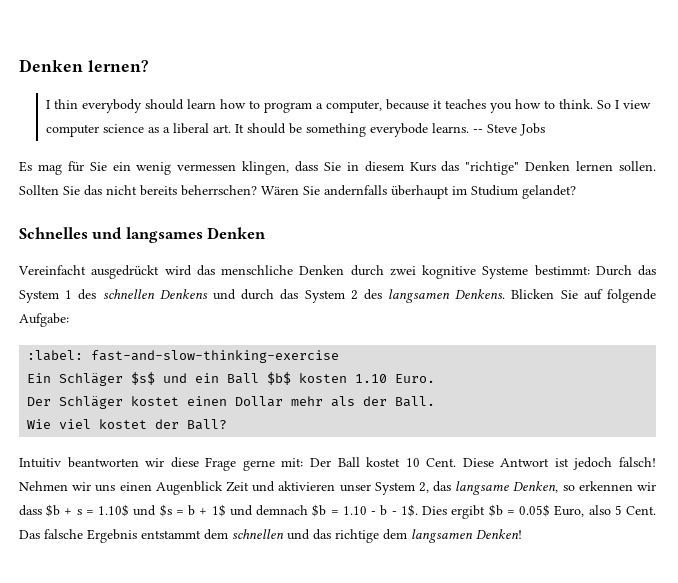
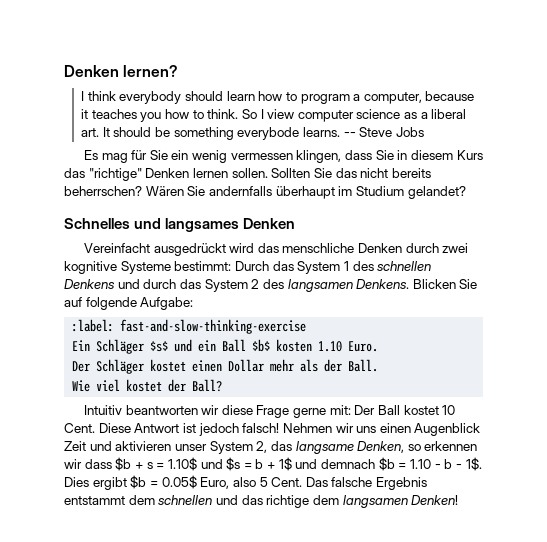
[53,99,78,109] thin -> [87,91,116,101] think

